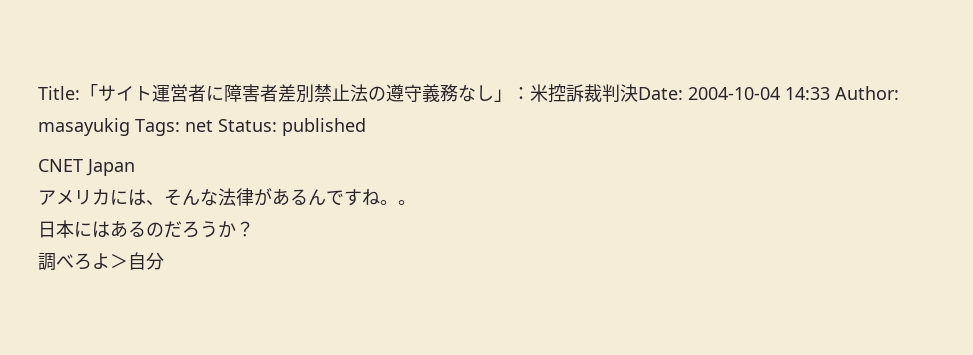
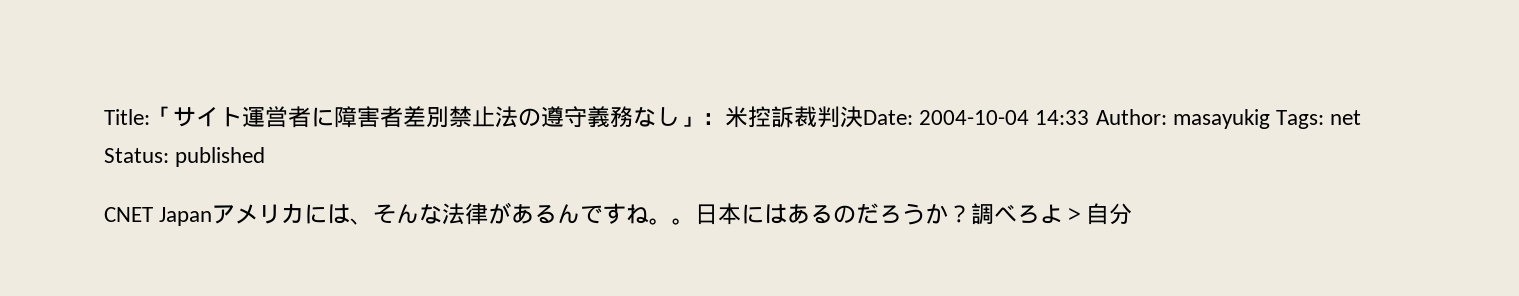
(135, 167) // -> (213, 216) none
(416, 202) // -> (696, 221) none
(254, 229) // -> (972, 214) none

